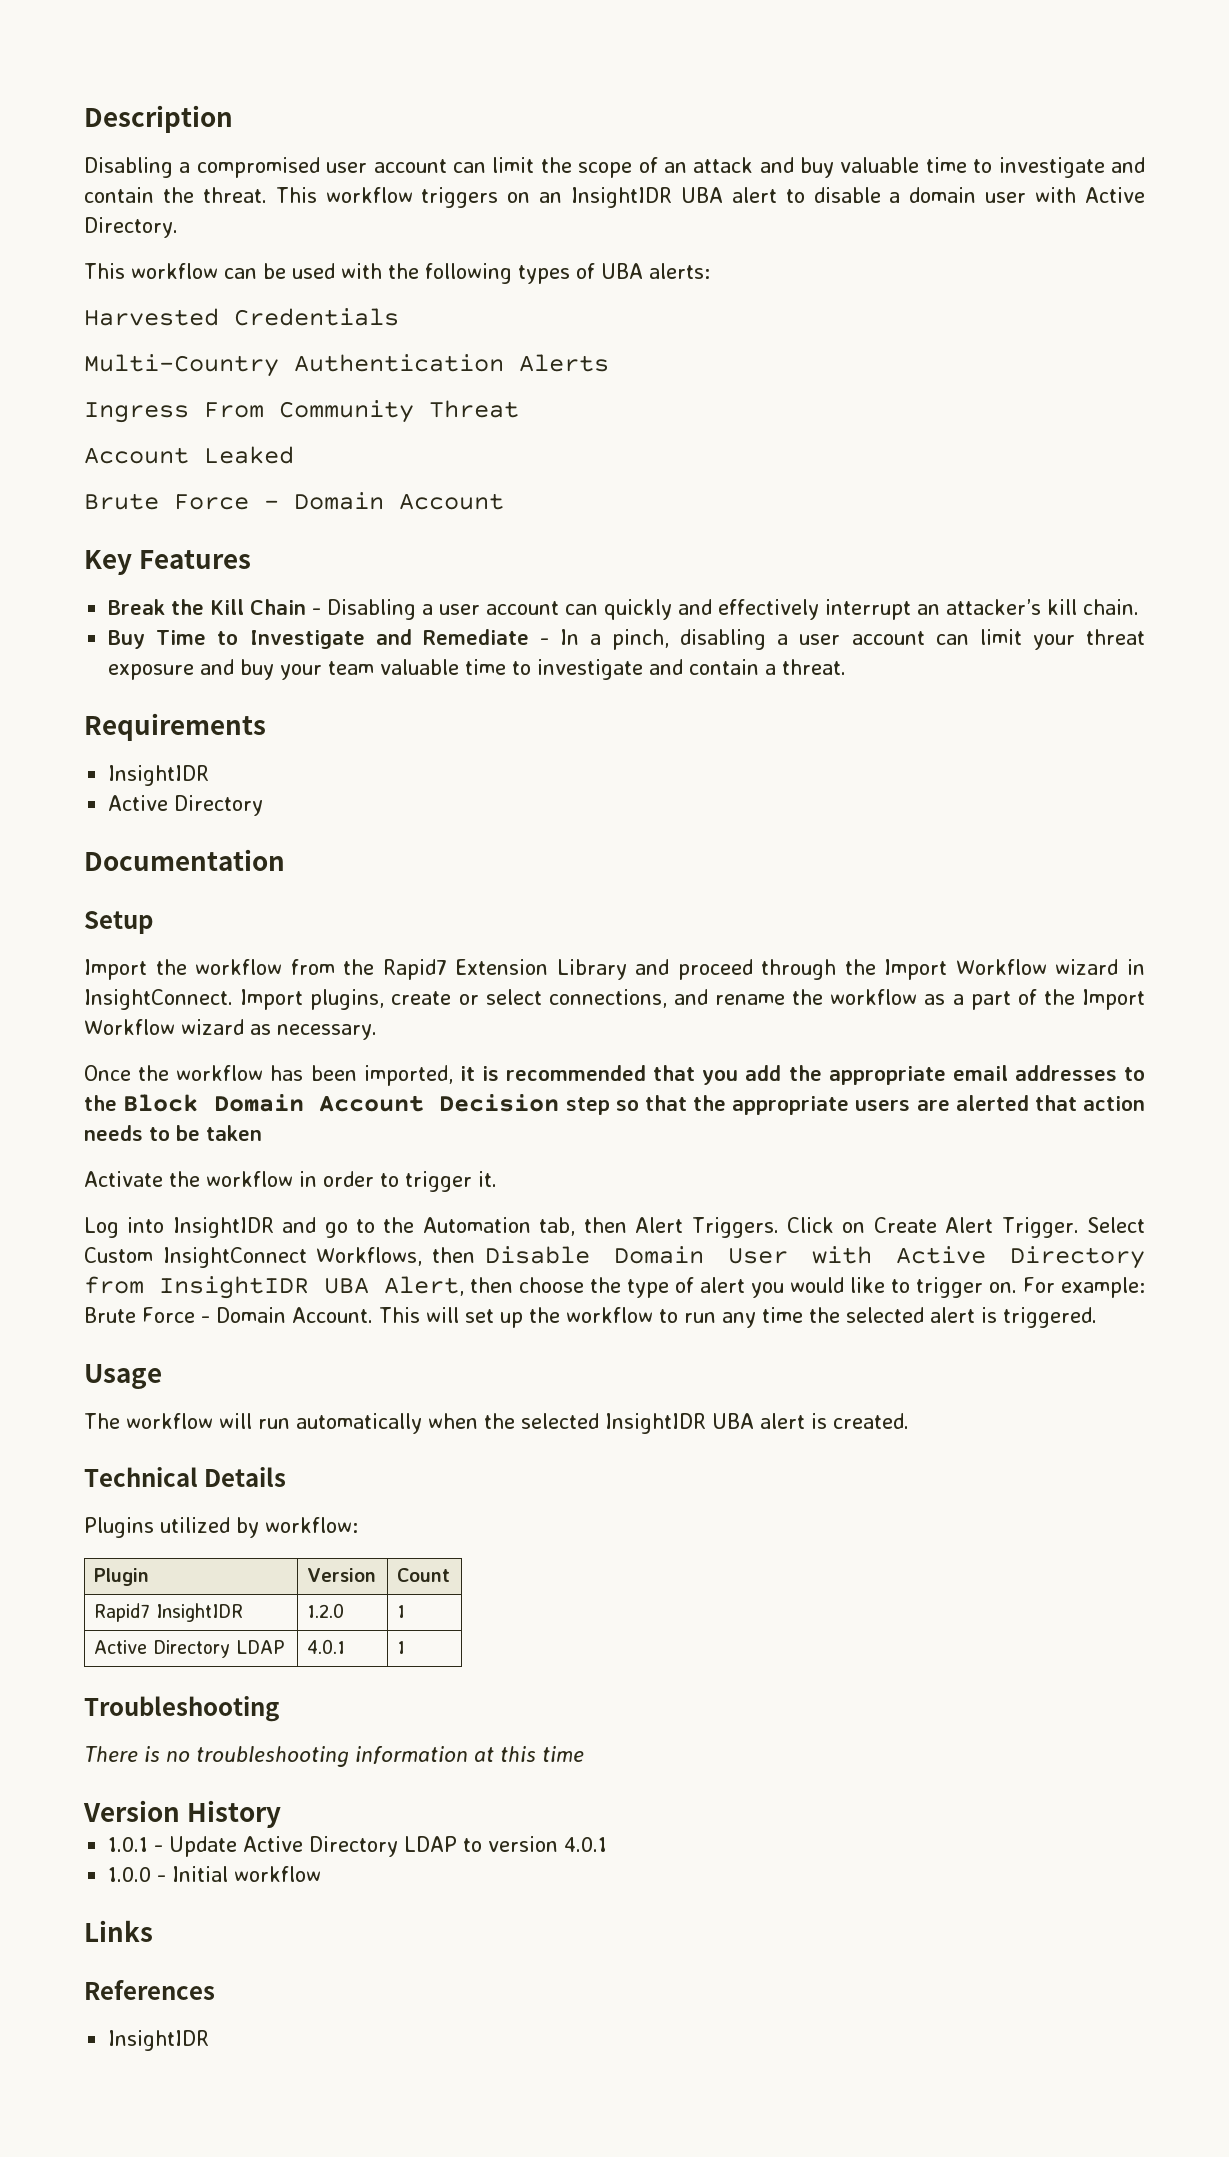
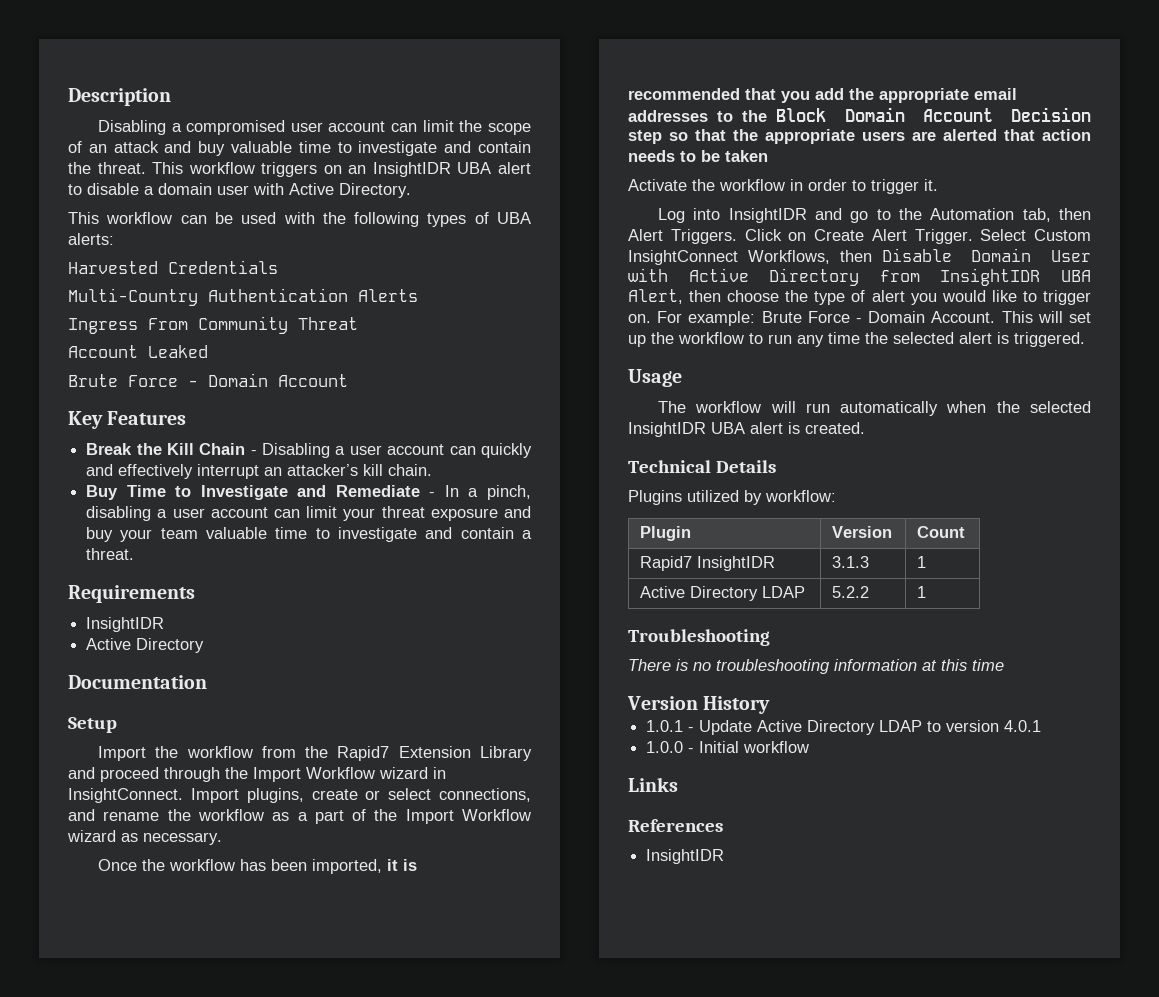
[307,1603,345,1618] 1.2.0 -> [832,556,870,568] 3.1.3
[307,1639,346,1654] 4.0.1 -> [832,586,870,598] 5.2.2

